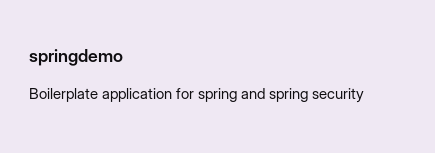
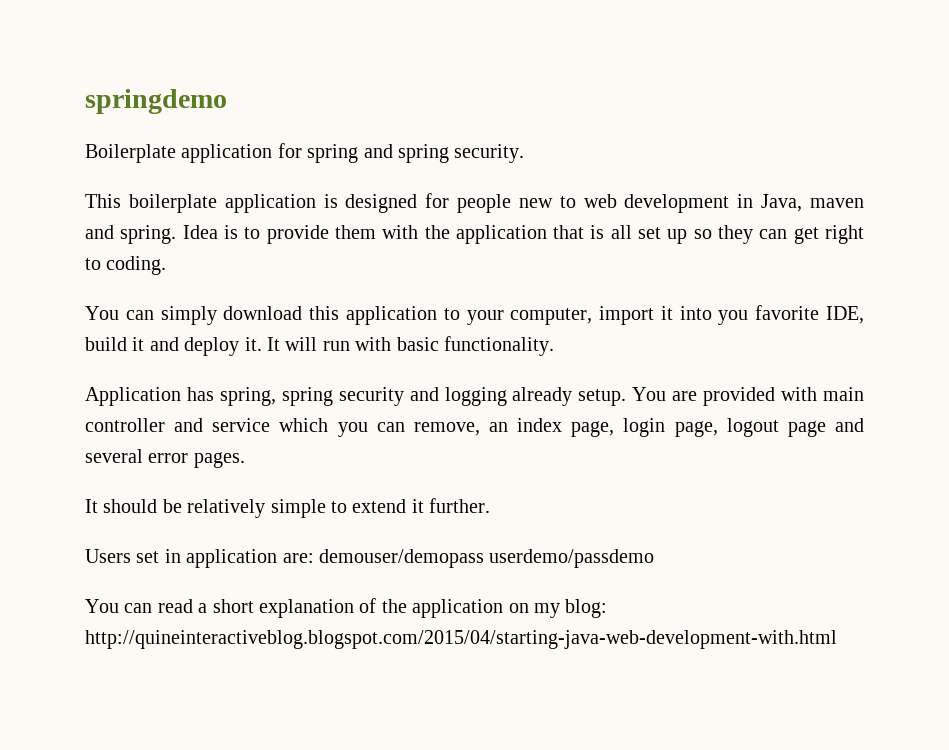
[312,88,365,103] security -> [454,144,525,163] [85,193,864,213] [85,225,864,244] [85,256,167,275] [85,305,865,325] [85,336,554,356] [85,387,864,406] [85,418,864,437] [85,449,245,468] [85,498,491,518] [85,549,655,568] [85,598,608,618] [85,630,837,649] security. // This boilerplate application is designed for people new to web development in Java, maven and spring. Idea is to provide them with the application that is all set up so they can get right to coding. // You can simply download this application to your computer, import it into you favorite IDE, build it and deploy it. It will run with basic functionality. // Application has spring, spring security and logging already setup. You are provided with main controller and service which you can remove, an index page, login page, logout page and several error pages. // It should be relatively simple to extend it further. // Users set in application are: demouser/demopass userdemo/passdemo // You can read a short explanation of the application on my blog: http://quineinteractiveblog.blogspot.com/2015/04/starting-java-web-development-with.html

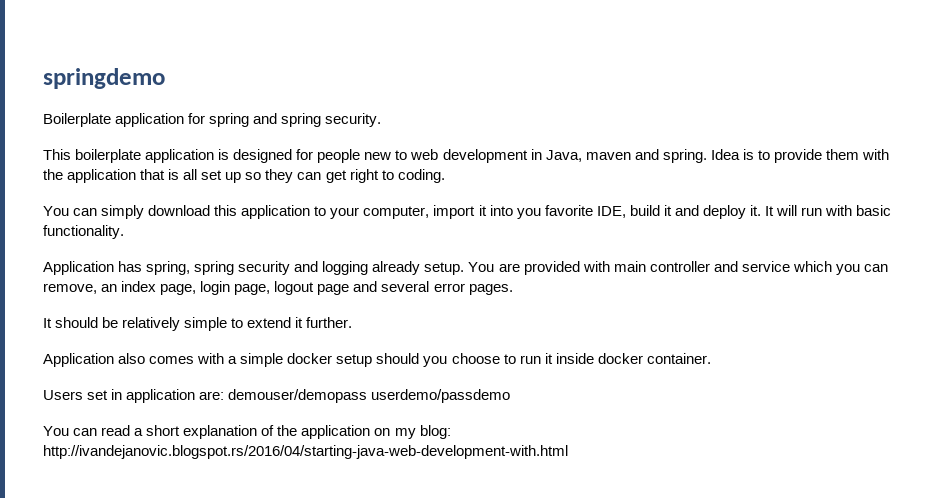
(491, 505) none -> [43,353,711,367] // Application also comes with a simple docker setup should you choose to run it inside docker container.
[85,630,837,649] http://quineinteractiveblog.blogspot.com/2015/04/starting-java-web-development-with.html -> [43,445,568,459] http://ivandejanovic.blogspot.rs/2016/04/starting-java-web-development-with.html

